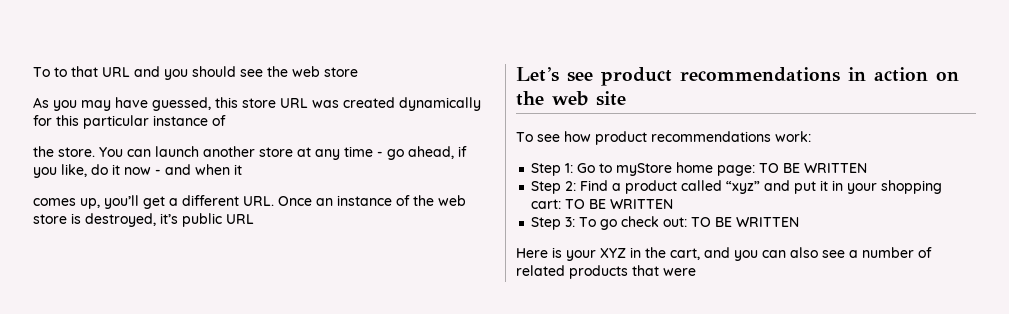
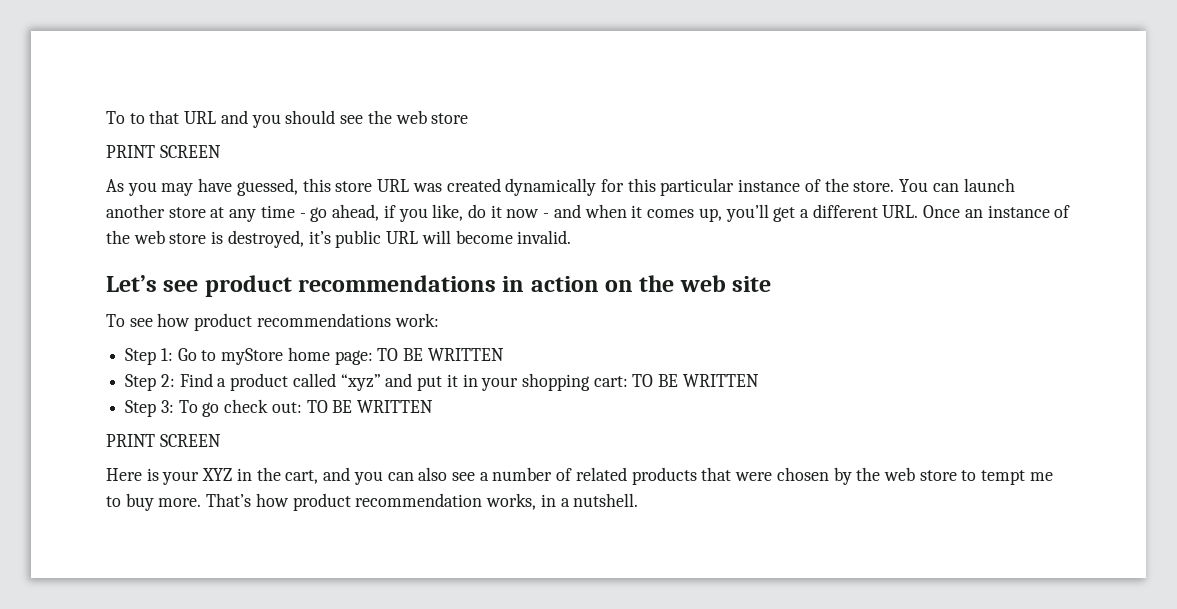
(358, 72) none -> [106,145,221,158] // PRINT SCREEN
(226, 120) // -> (821, 185) none
(242, 169) // -> (643, 211) none
(254, 219) none -> [421,230,572,244] will become invalid.
(800, 222) none -> [106,434,221,447] // PRINT SCREEN
(696, 272) none -> [776,467,1053,485] [106,493,639,511] chosen by the web store to tempt me to buy more. That’s how product recommendation works, in a nutshell.

